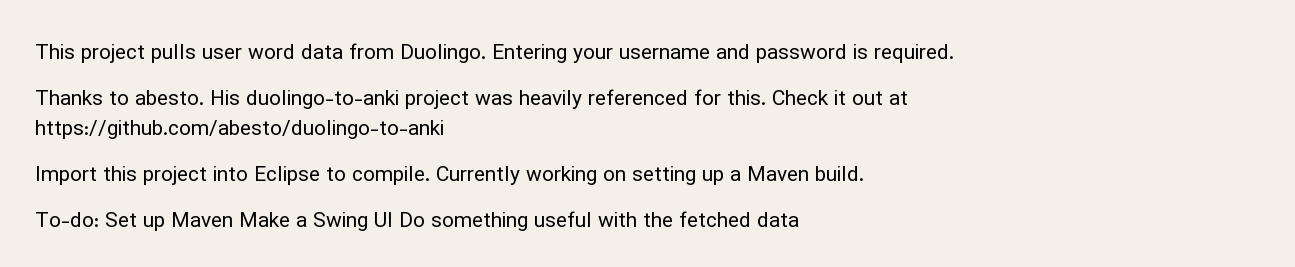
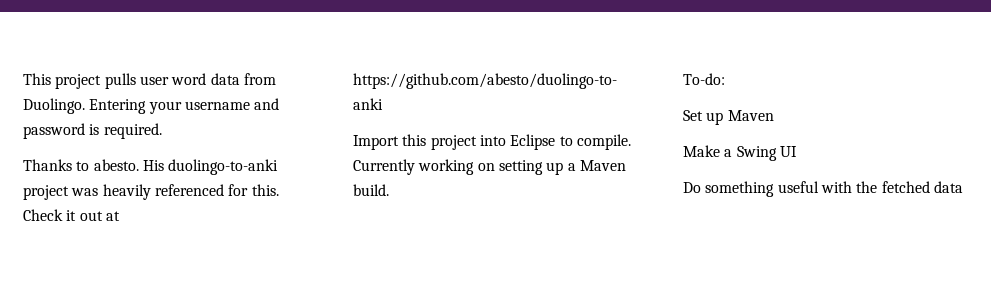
(99, 219) none -> (725, 79) //
(233, 219) none -> (774, 115) //
(393, 219) none -> (797, 151) //

